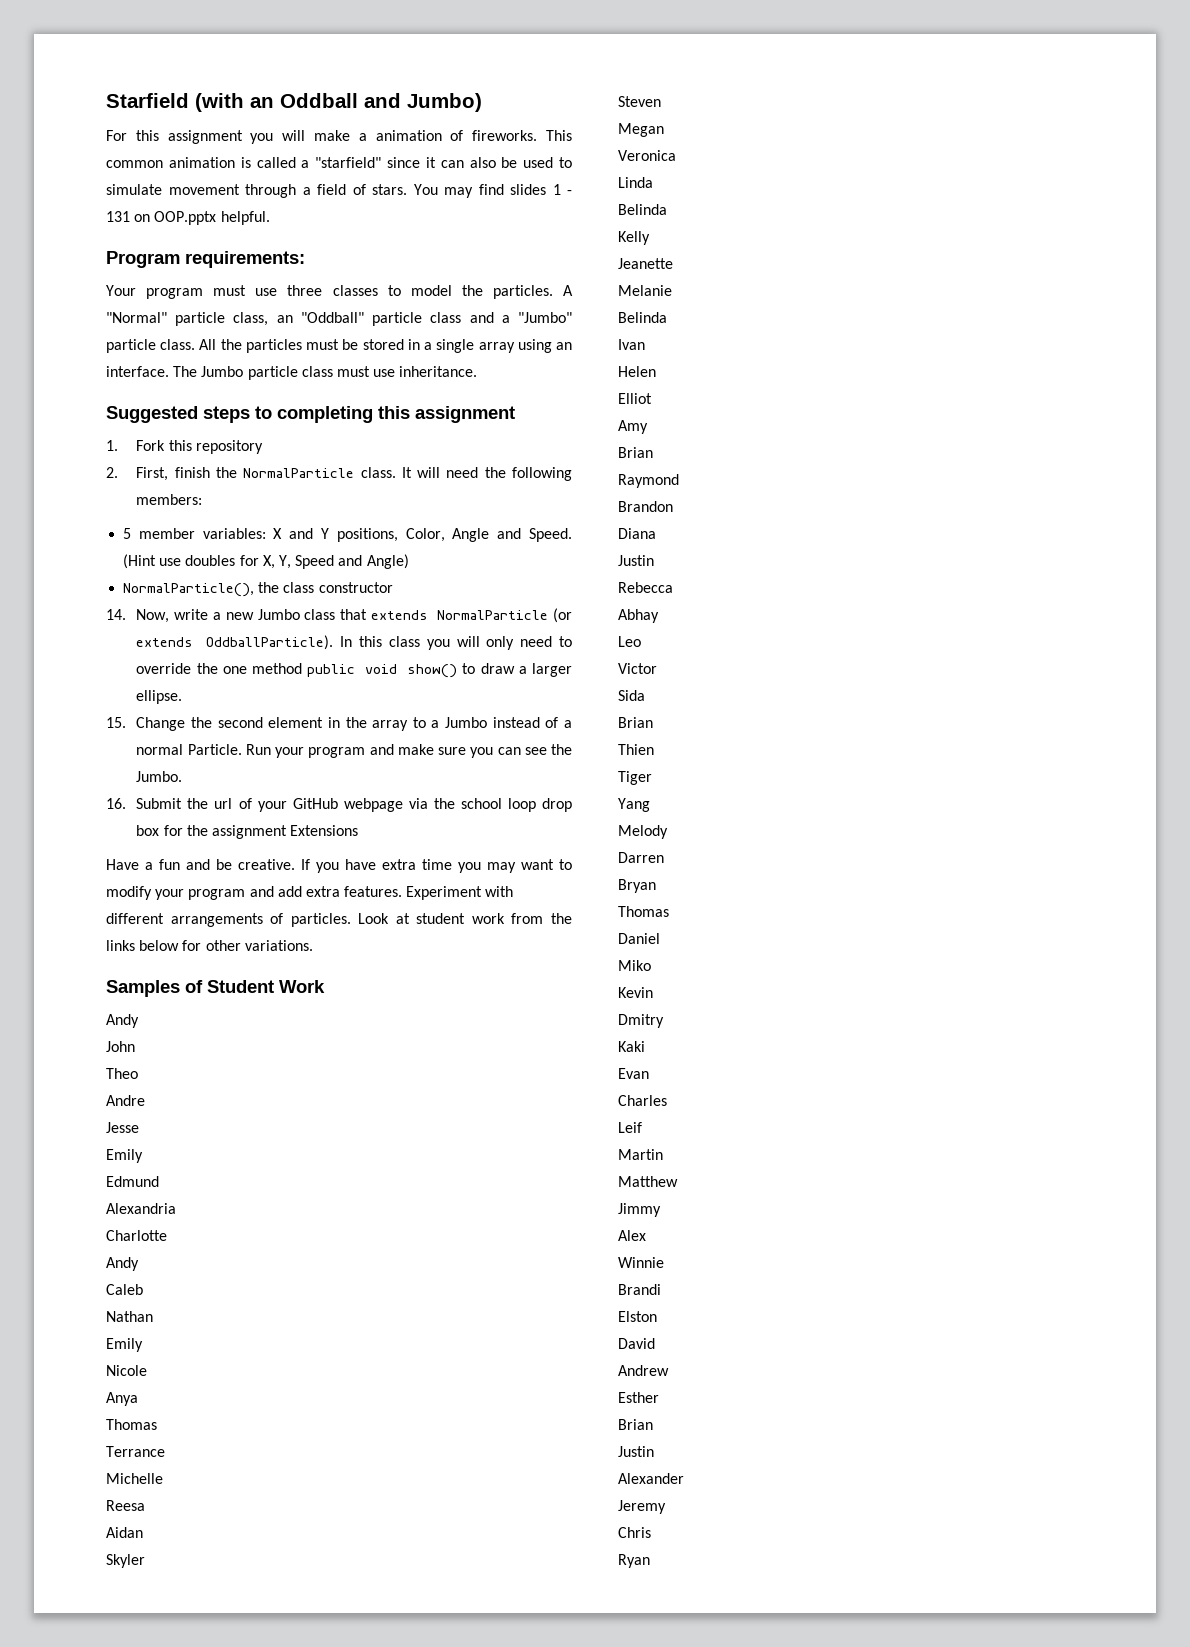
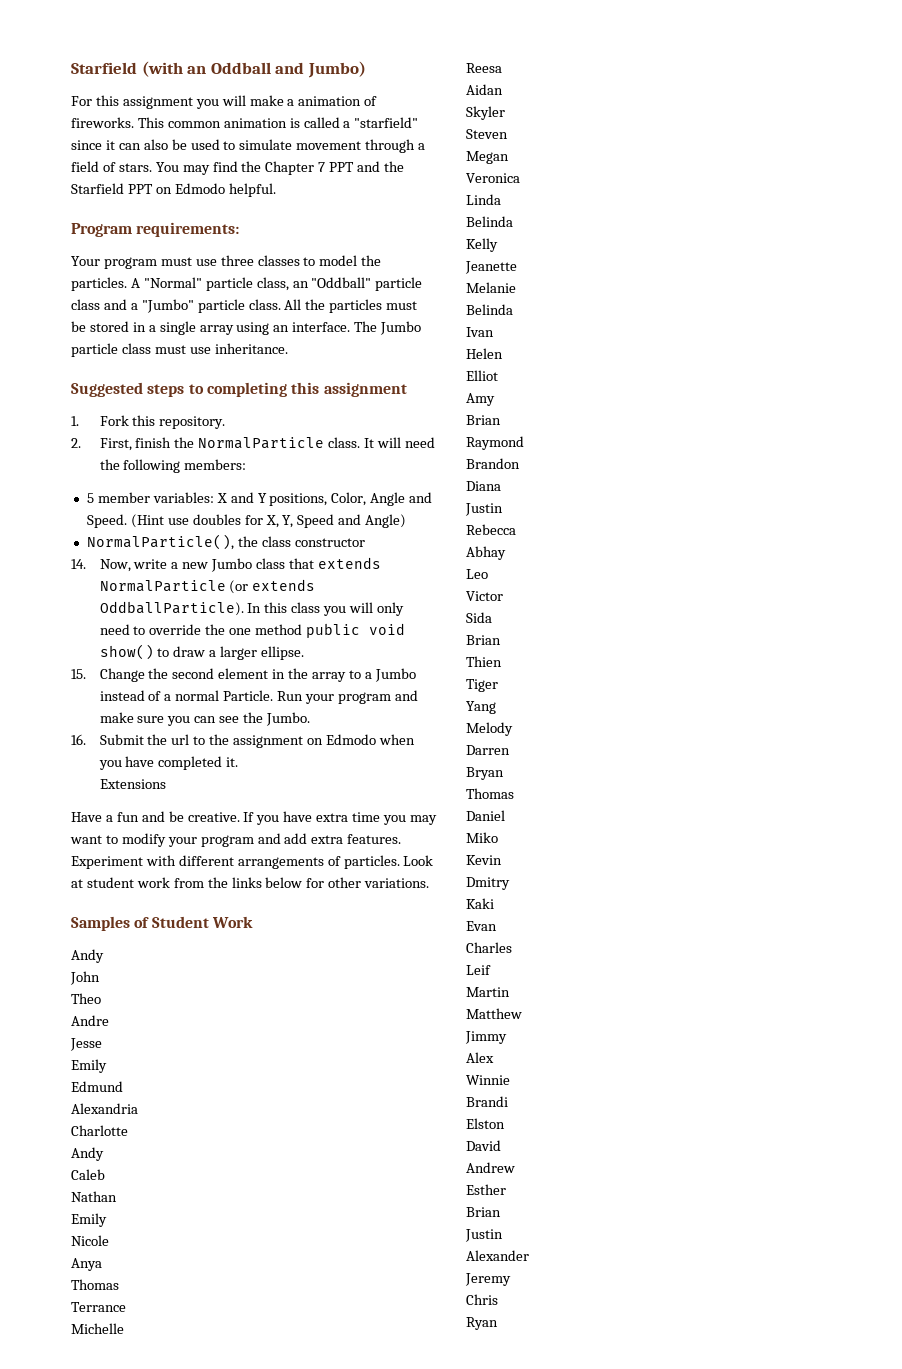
[510,184,572,195] [106,211,217,225] slides 1 - 131 on OOP.pptx -> [241,161,405,175] [71,183,225,194] the Chapter 7 PPT and the Starfield PPT on Edmodo
[195,440,263,454] repository -> [159,416,226,429] repository.
[238,798,572,812] [136,825,287,839] of your GitHub webpage via the school loop drop box for the assignment -> [193,734,415,748] [98,756,239,770] to the assignment on Edmodo when you have completed it. //

